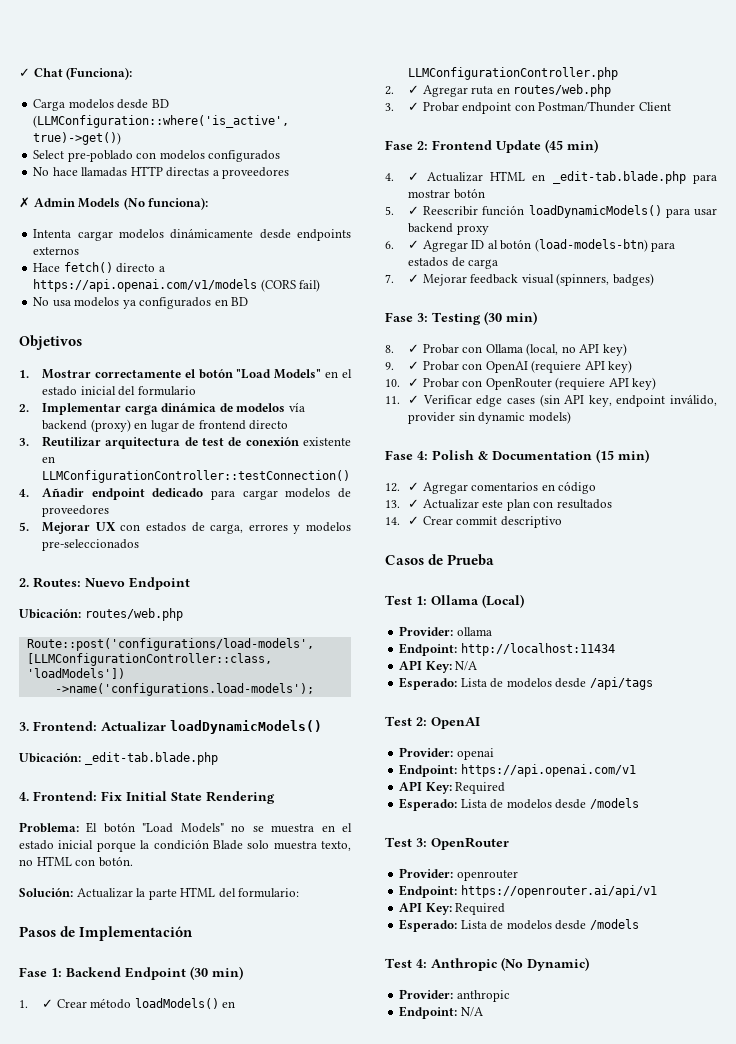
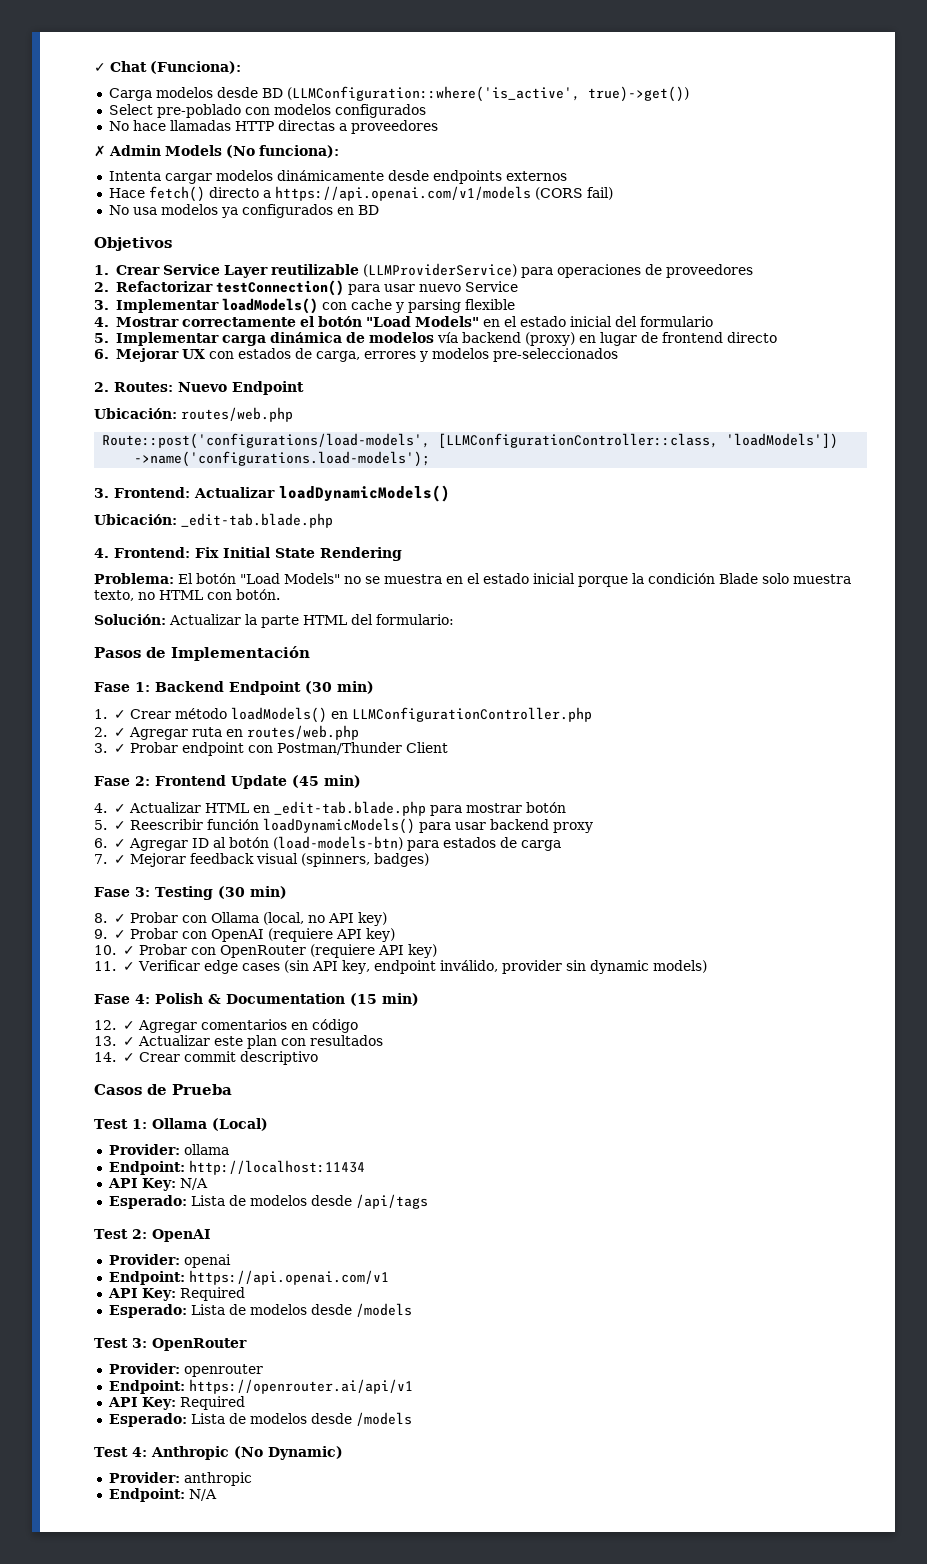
(29, 374) none -> [115,263,753,278] [94,280,518,296] [94,298,515,314] [94,317,109,327] Crear Service Layer reutilizable (LLMProviderService) para operaciones de proveedores // 2. Refactorizar testConnection() para usar nuevo Service // 3. Implementar loadModels() con cache y parsing flexible // 4.
[19,404,29,412] 2. -> [94,333,109,343] 5.
[19,436,351,449] [42,456,56,463] [42,470,351,483] [19,488,351,500] [42,505,110,517] [19,522,29,531] 3. Reutilizar arquitectura de test de conexión existente en LLMConfigurationController::testConnection() // 4. Añadir endpoint dedicado para cargar modelos de proveedores // 5. -> [94,349,109,359] 6.

